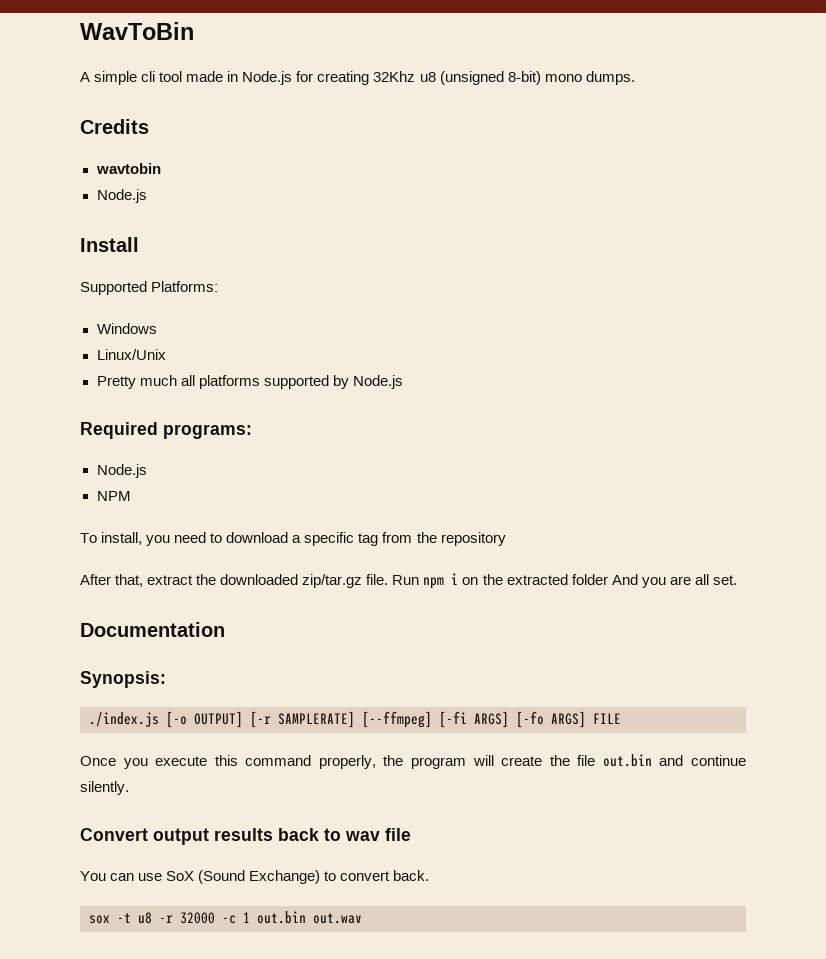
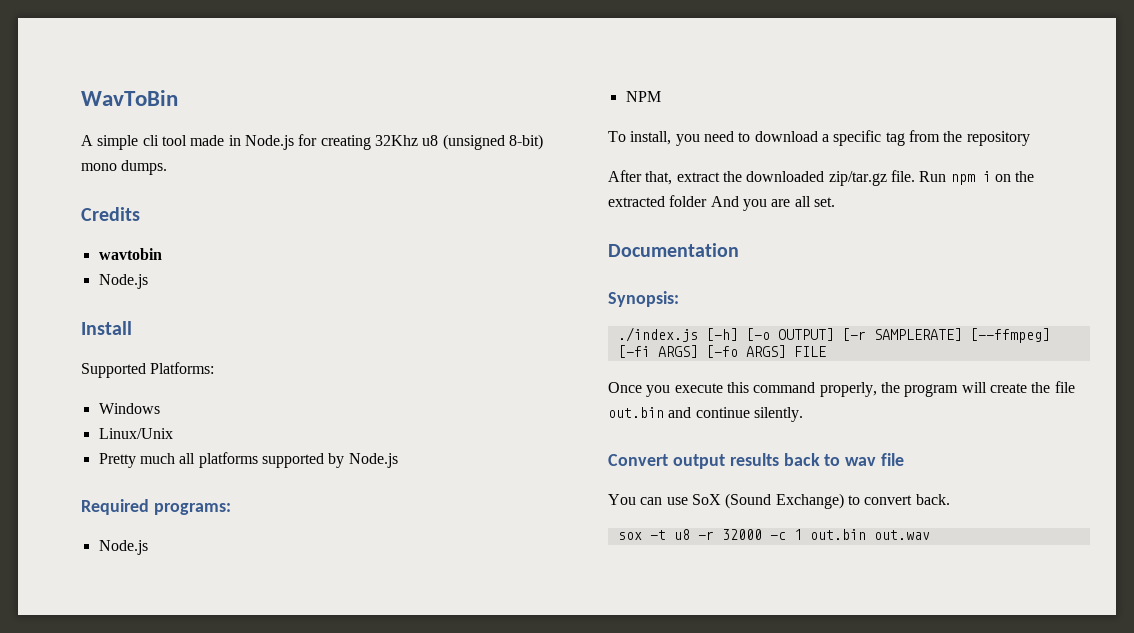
(159, 719) none -> [705,328,738,341] [-h]

